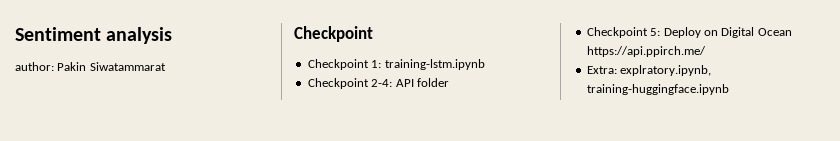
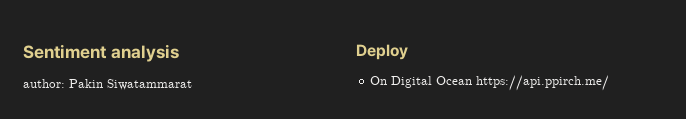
[294,26,373,42] [307,59,485,70] [307,78,449,89] [586,27,718,38] Checkpoint // Checkpoint 1: training-lstm.ipynb // Checkpoint 2-4: API folder // Checkpoint 5: Deploy on -> [356,44,408,60] [370,76,388,85] Deploy // On
[586,65,712,76] [586,84,729,95] // Extra: explratory.ipynb, training-huggingface.ipynb -> (610, 83) none

